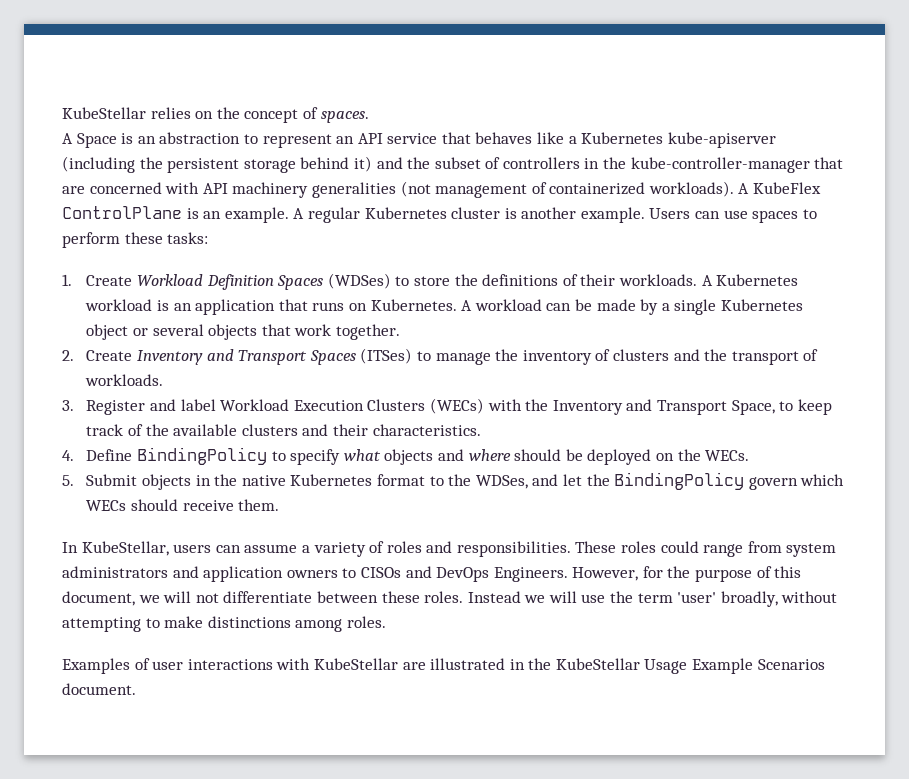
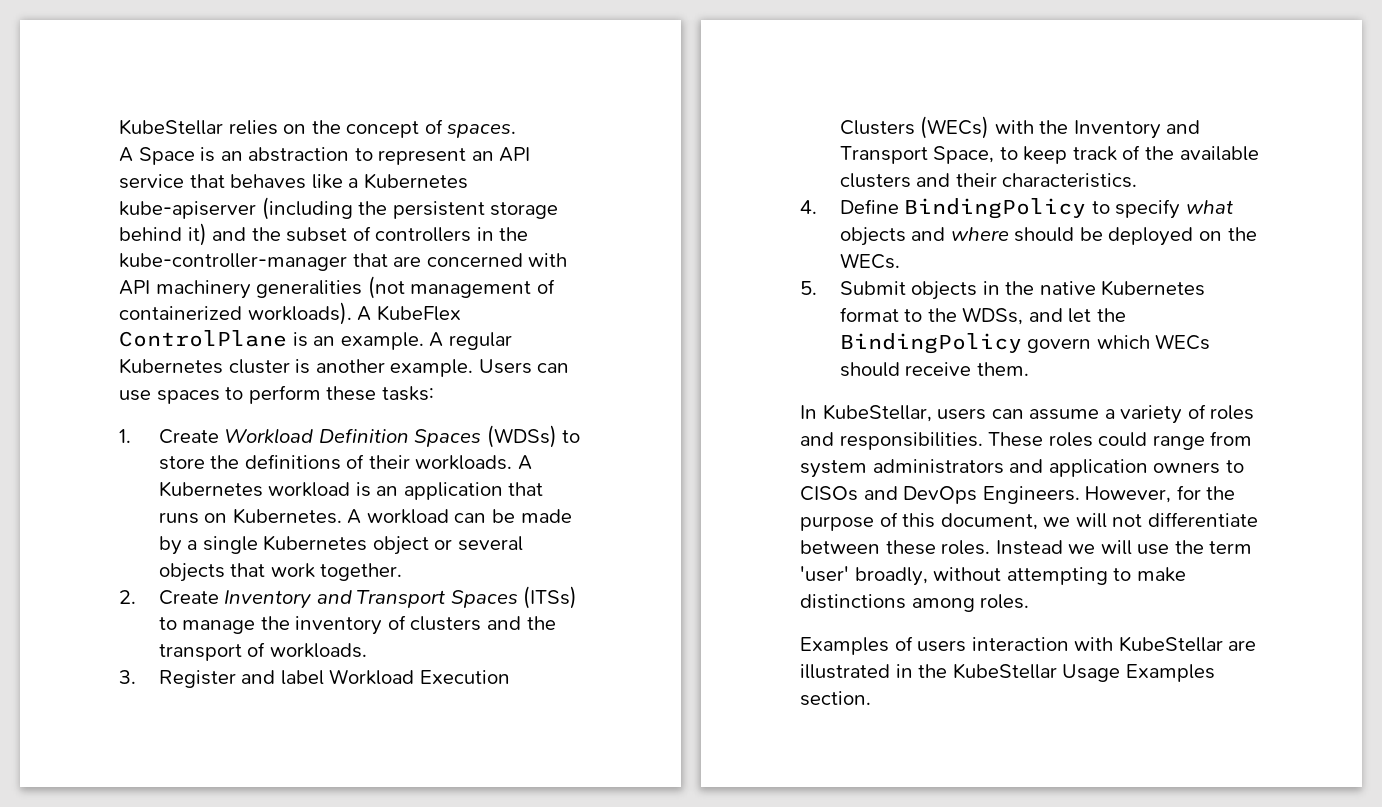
[327,273,391,289] (WDSes) -> [486,425,557,448] (WDSs)
[360,348,413,364] (ITSes) -> [523,586,578,609] (ITSs)
[475,475,528,489] WDSes, -> [962,307,1024,325] WDSs,
[152,659,273,670] user interactions -> [917,637,1069,652] users interaction
[692,658,825,674] [62,683,136,695] Example Scenarios document. -> [1125,664,1215,682] [800,691,871,706] Examples section.

